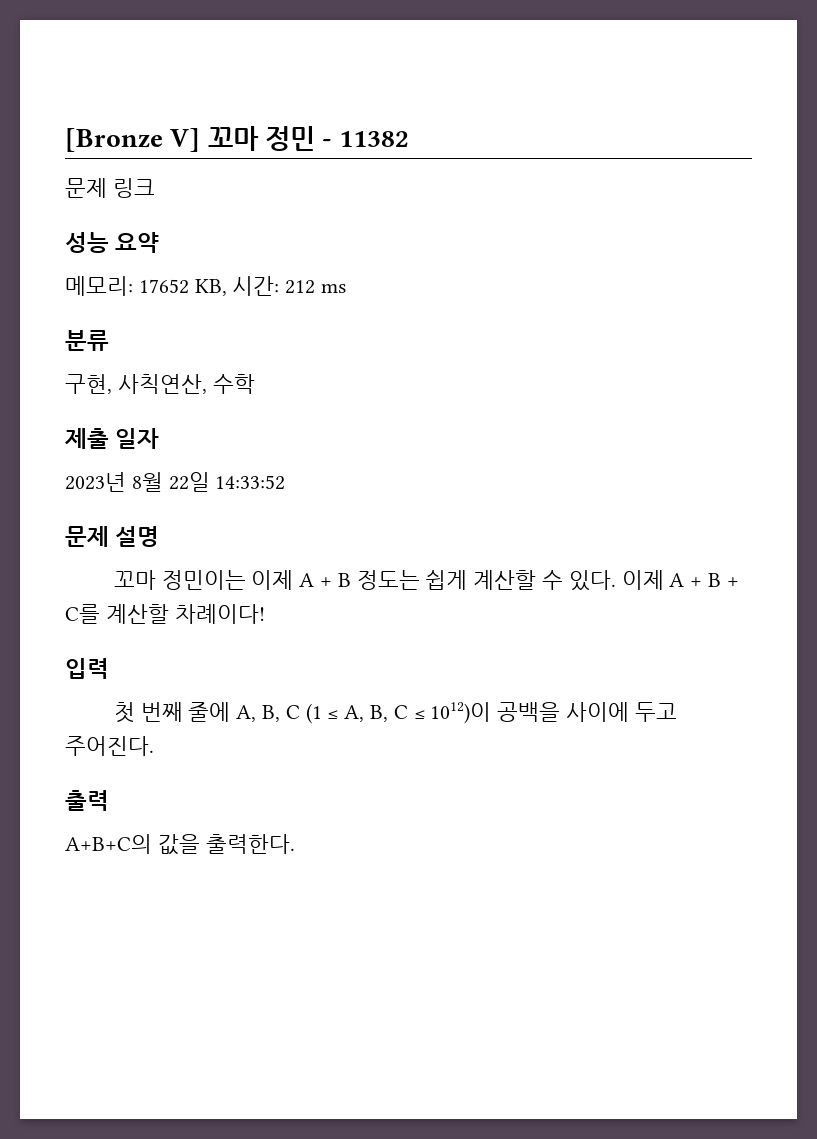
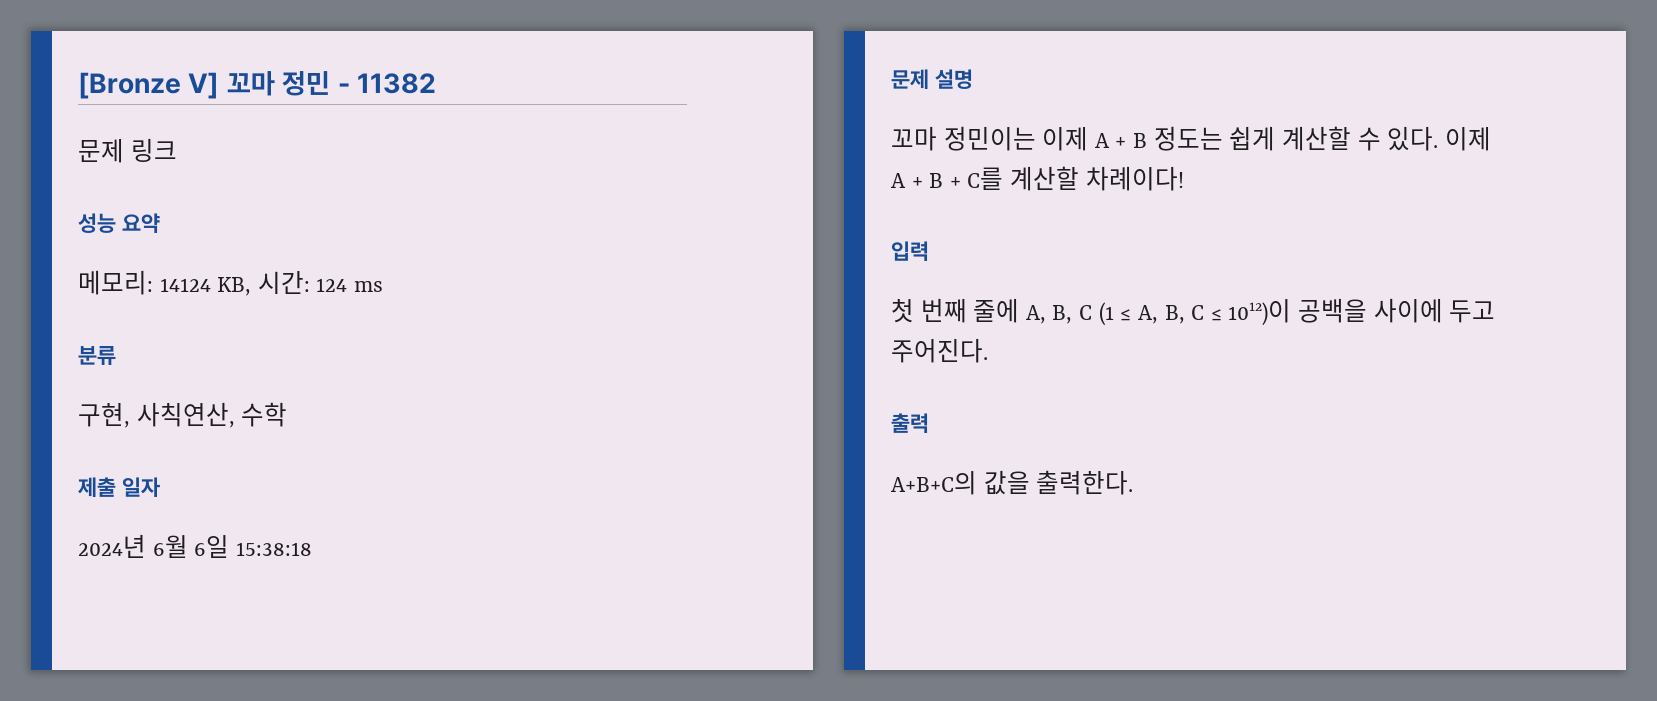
[138,279,189,294] 17652 -> [159,278,211,292] 14124
[285,280,316,294] 212 -> [316,278,348,292] 124
[65,472,286,492] 2023년 8월 22일 14:33:52 -> [78,534,312,558] 2024년 6월 6일 15:38:18

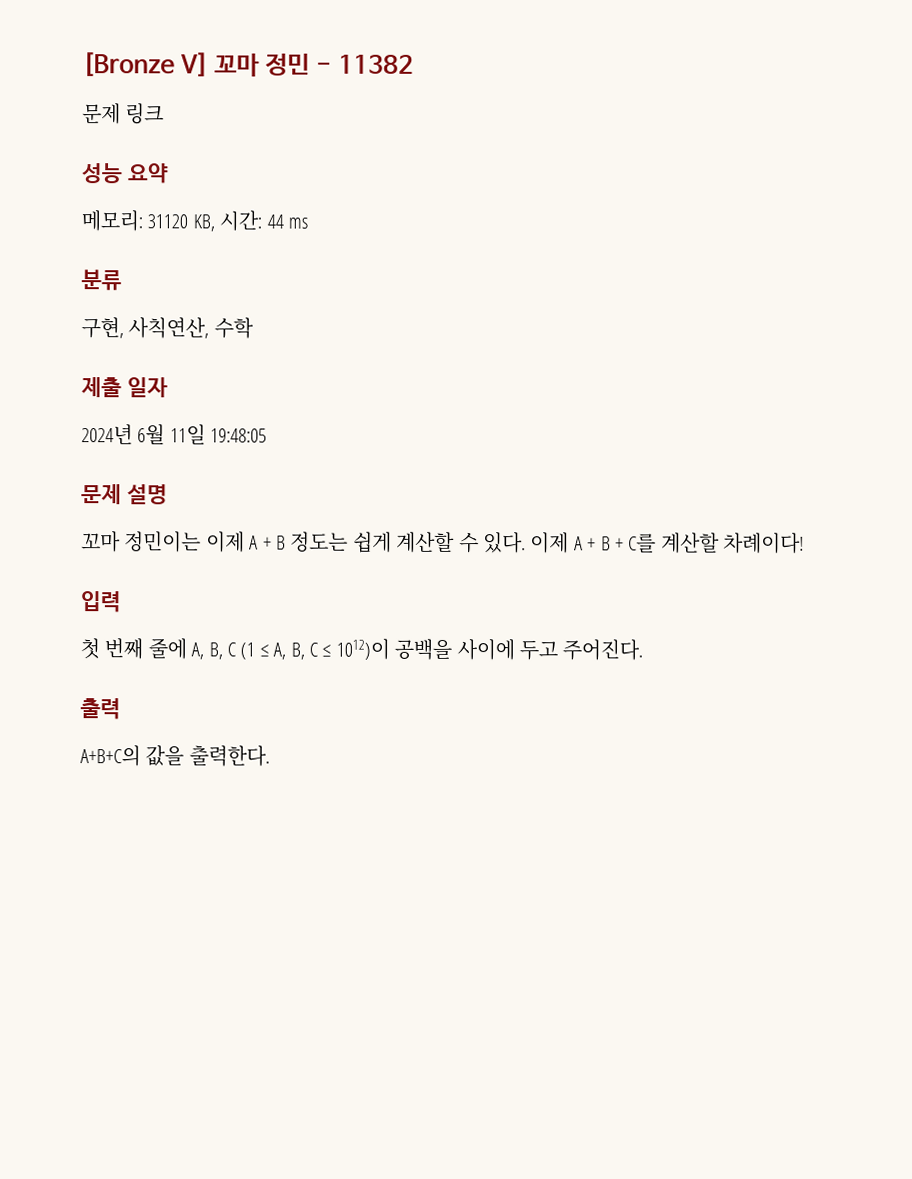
[159,278,211,292] 14124 -> [147,214,189,229] 31120
[316,278,348,292] 124 -> [266,214,284,229] 44
[194,535,312,558] 6일 15:38:18 -> [169,424,268,445] 11일 19:48:05

